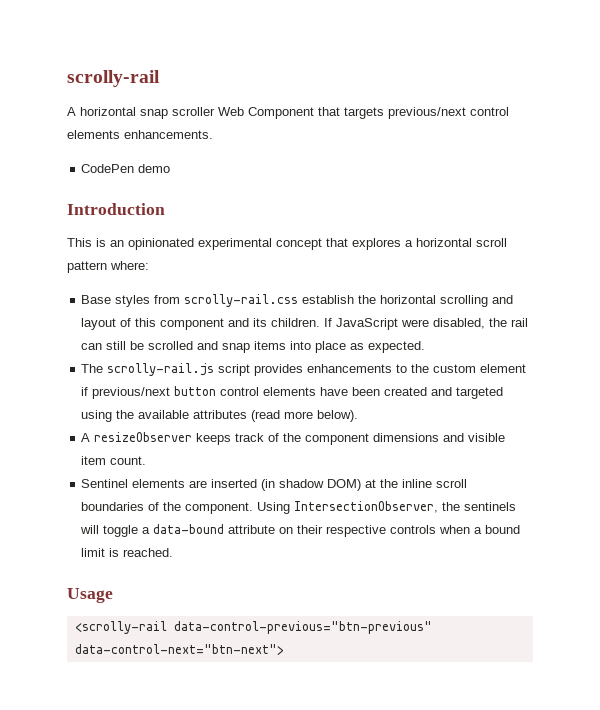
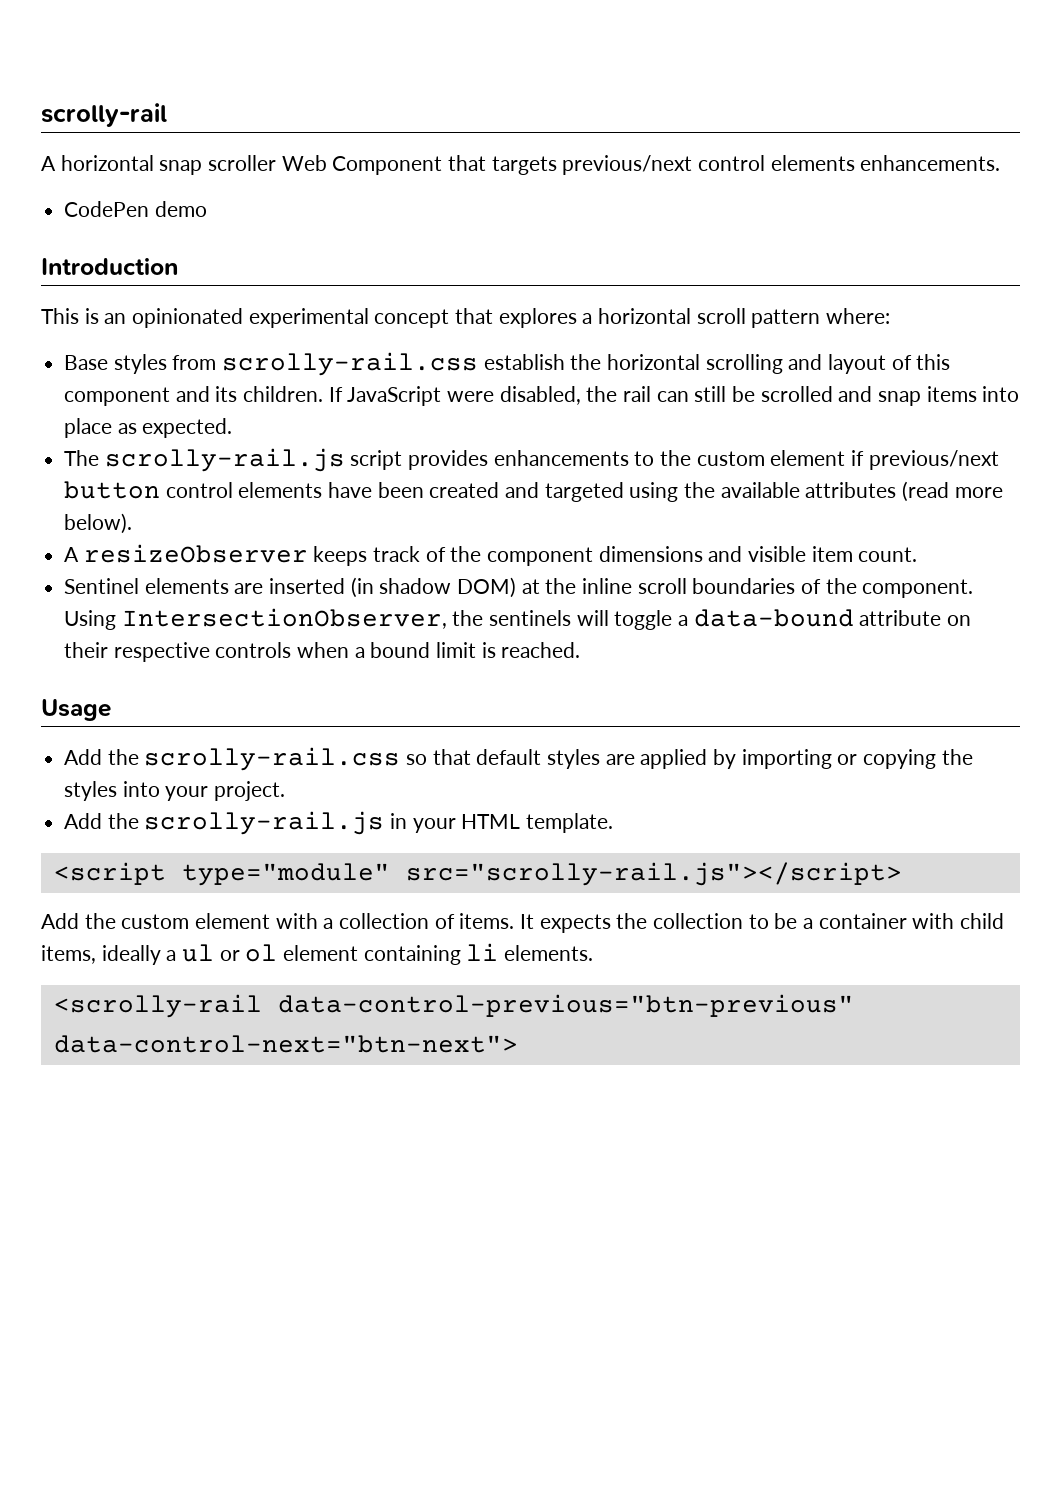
(113, 595) none -> [64,747,973,771] [64,781,286,801] [64,811,614,835] [53,862,902,886] [41,913,1005,933] [41,943,594,965] // Add the scrolly-rail.css so that default styles are applied by importing or copying the styles into your project. // Add the scrolly-rail.js in your HTML template. // <script type="module" src="scrolly-rail.js"></script> // Add the custom element with a collection of items. It expects the collection to be a container with child items, ideally a ul or ol element containing li elements.

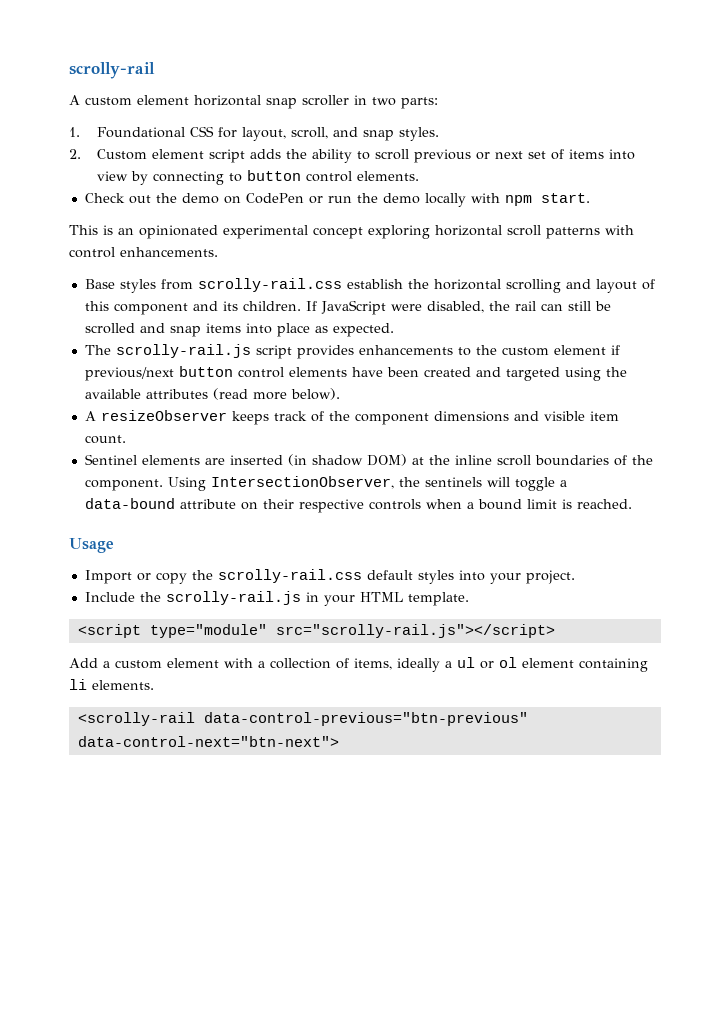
(56, 163) none -> [85,95,189,106] custom element
[281,155,1001,175] [64,201,207,217] [41,258,178,275] Web Component that targets previous/next control elements enhancements. // CodePen demo // Introduction -> [354,95,438,109] [69,126,440,141] [69,149,636,163] [97,170,420,185] [84,193,590,207] in two parts: // 1. Foundational CSS for layout, scroll, and snap styles. // 2. Custom element script adds the ability to scroll previous or next set of items into view by connecting to button control elements. // Check out the demo on CodePen or run the demo locally with npm start.
[455,308,891,328] that explores a horizontal scroll pattern where: -> [368,225,634,239] [69,247,218,258] exploring horizontal scroll patterns with control enhancements.
[64,747,973,771] Add the scrolly-rail.css so that default styles are applied by importing or copying the -> [84,569,413,584] Import or copy the scrolly-rail.css default
[64,813,103,829] Add -> [84,592,135,602] Include
[84,913,116,929] the -> [103,661,110,668] a
[459,913,1005,933] items. It expects the collection to be a container with child -> (349, 663) none

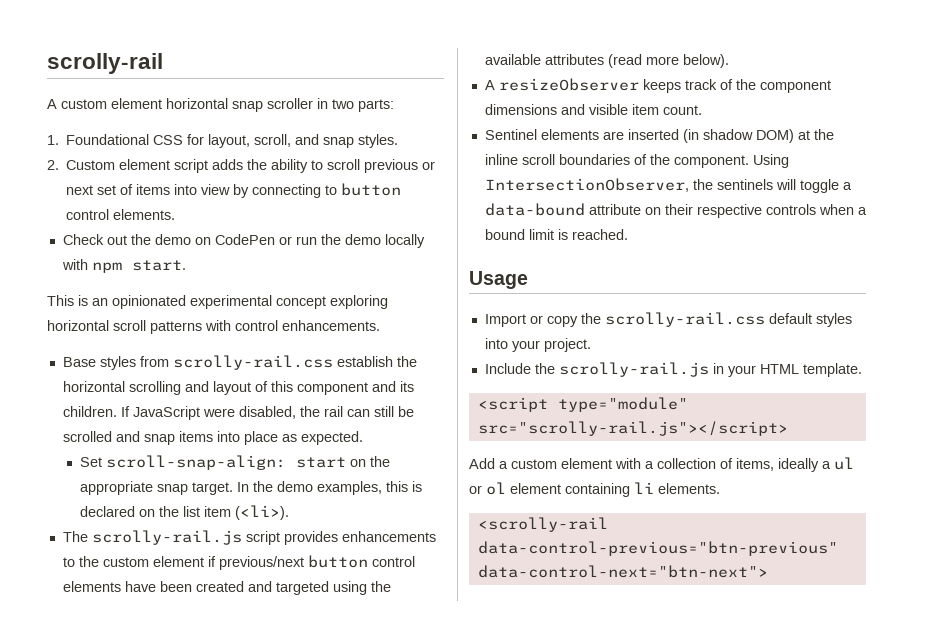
(394, 330) none -> [79,455,390,470] [79,481,422,495] [79,505,289,520] // Set scroll-snap-align: start on the appropriate snap target. In the demo examples, this is declared on the list item (<li>).

